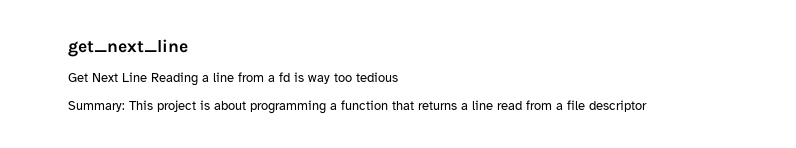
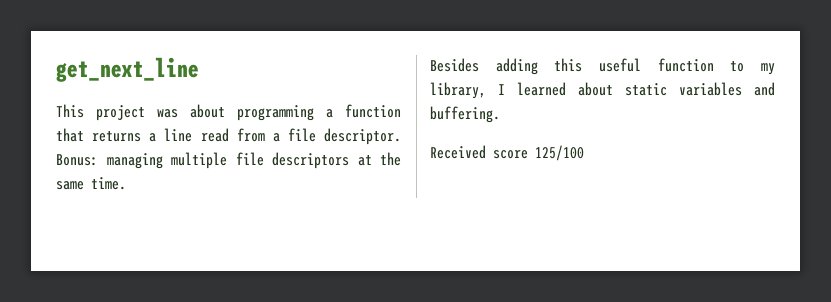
[68,72,398,86] [68,101,125,112] Get Next Line Reading a line from a fd is way too tedious // Summary: -> (199, 69) none
[200,100,210,110] is -> [157,109,178,118] was
[589,100,647,112] descriptor -> [324,128,401,145] [56,152,401,169] [56,177,126,190] [430,58,775,75] [430,82,775,99] [430,106,500,123] [430,145,584,161] descriptor. Bonus: managing multiple file descriptors at the same time. // Besides adding this useful function to my library, I learned about static variables and buffering. // Received score 125/100

